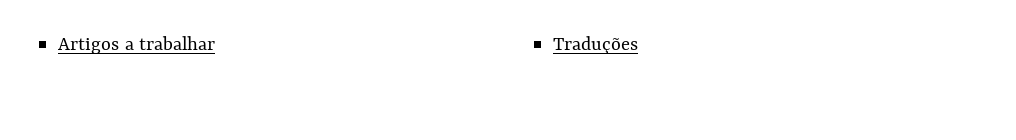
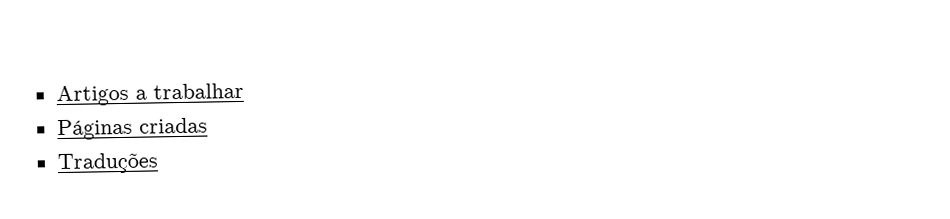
(216, 43) none -> [56,117,208,141] // Páginas criadas

